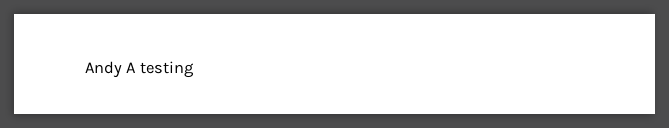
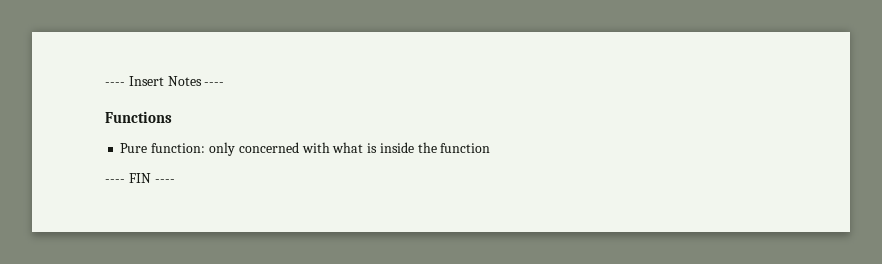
[85,61,194,78] Andy A testing -> [105,76,225,86] [105,111,172,123] [120,142,491,156] [105,173,175,183] ---- Insert Notes ---- // Functions // Pure function: only concerned with what is inside the function // ---- FIN ----

